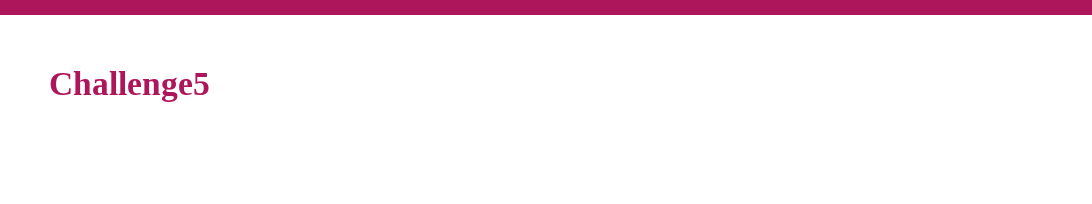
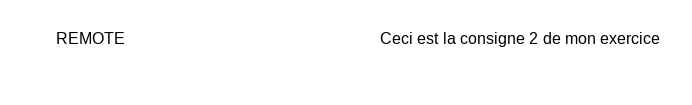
[49,71,210,102] Challenge5 -> [56,32,125,44] [380,32,661,47] REMOTE // Ceci est la consigne 2 de mon exercice

